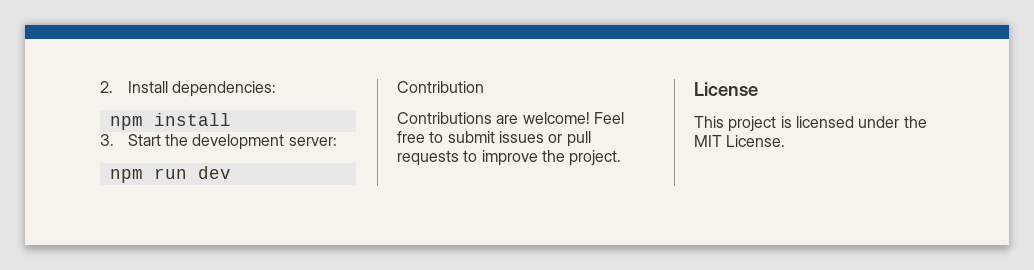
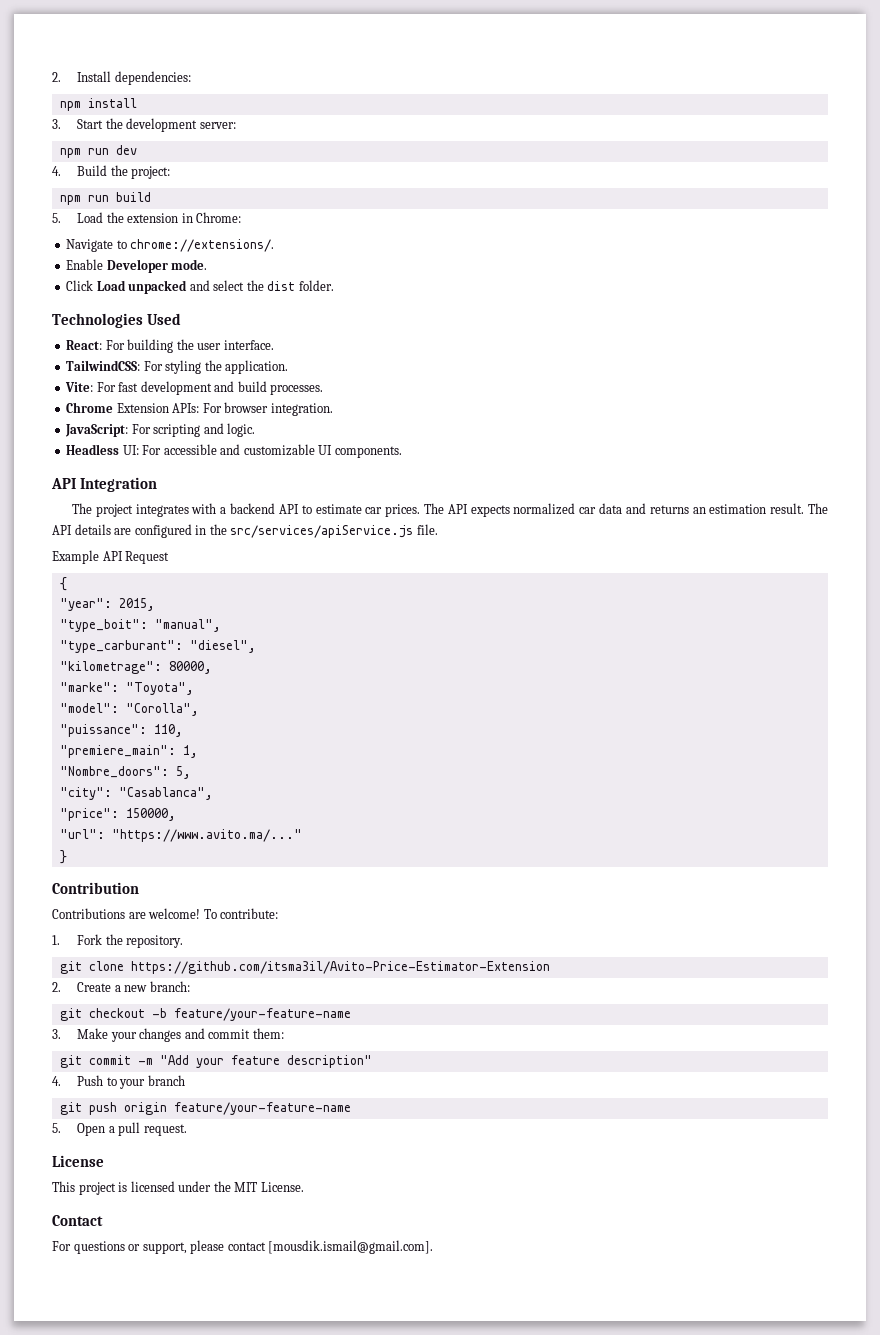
[397,81,484,93] [397,112,624,124] [397,131,591,147] [397,150,622,166] Contribution // Contributions are welcome! Feel free to submit issues or pull requests to improve the project. -> [52,165,171,179] [59,192,151,205] [52,212,242,223] [66,239,275,252] [66,259,208,273] [66,280,334,294] [52,313,182,328] [66,339,274,353] [66,360,289,374] [65,381,324,395] [66,402,333,416] [65,423,256,437] [66,444,402,458] [51,477,158,492] [72,503,828,517] [52,524,438,538] [52,550,170,564] [59,577,67,591] [59,598,155,611] [59,619,221,632] [59,640,256,653] [59,661,212,674] [59,682,194,695] [59,703,199,716] [59,724,183,737] [59,745,198,758] [59,766,191,779] [59,787,213,800] [59,808,176,821] [59,829,302,842] [59,850,67,864] [52,882,139,894] [52,908,279,919] [52,934,184,948] [59,961,550,974] [52,981,190,992] [59,1008,351,1021] [52,1028,284,1042] [59,1055,372,1068] [52,1075,185,1089] [59,1102,351,1115] [52,1122,187,1136] 4. Build the project: // npm run build // 5. Load the extension in Chrome: // Navigate to chrome://extensions/. // Enable Developer mode. // Click Load unpacked and select the dist folder. // Technologies Used // React: For building the user interface. // TailwindCSS: For styling the application. // Vite: For fast development and build processes. // Chrome Extension APIs: For browser integration. // JavaScript: For scripting and logic. // Headless UI: For accessible and customizable UI components. // API Integration // The project integrates with a backend API to estimate car prices. The API expects normalized car data and returns an estimation result. The API details are configured in the src/services/apiService.js file. // Example API Request // { // "year": 2015, // "type_boit": "manual", // "type_carburant": "diesel", // "kilometrage": 80000, // "marke": "Toyota", // "model": "Corolla", // "puissance": 110, // "premiere_main": 1, // "Nombre_doors": 5, // "city": "Casablanca", // "price": 150000, // "url": "https://www.avito.ma/..." // } // Contribution // Contributions are welcome! To contribute: // 1. Fork the repository. // git clone https://github.com/itsma3il/Avito-Price-Estimator-Extension // 2. Create a new branch: // git checkout -b feature/your-feature-name // 3. Make your changes and commit them: // git commit -m "Add your feature description" // 4. Push to your branch // git push origin feature/your-feature-name // 5. Open a pull request.
(786, 141) none -> [52,1215,103,1226] [52,1240,434,1254] // Contact // For questions or support, please contact [mousdik.ismail@gmail.com].

